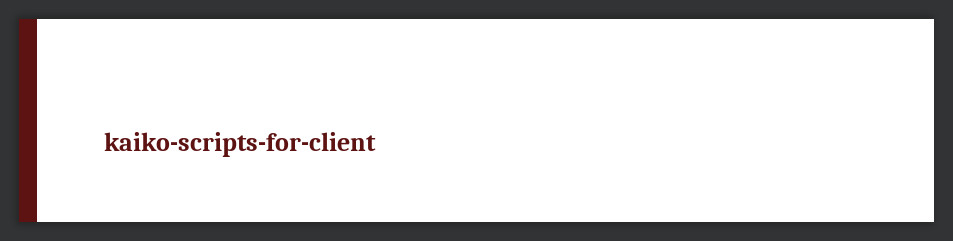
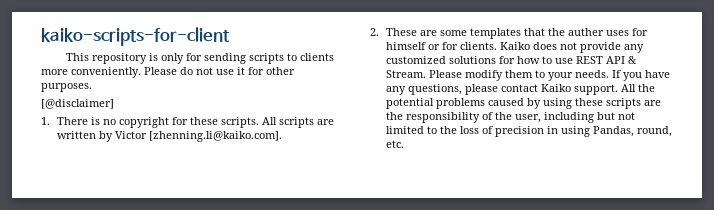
(376, 144) none -> [66,53,335,64] [41,67,295,78] [41,83,92,92] [41,99,114,109] [41,117,335,128] [57,131,283,142] [370,28,649,39] [386,42,645,53] [386,56,638,64] [386,70,671,81] [386,84,656,95] [386,98,662,109] [386,112,636,123] [386,126,673,137] [386,140,405,148] // This repository is only for sending scripts to clients more conveniently. Please do not use it for other purposes. // [@disclaimer] // 1. There is no copyright for these scripts. All scripts are written by Victor [zhenning.li@kaiko.com]. // 2. These are some templates that the auther uses for himself or for clients. Kaiko does not provide any customized solutions for how to use REST API & Stream. Please modify them to your needs. If you have any questions, please contact Kaiko support. All the potential problems caused by using these scripts are the responsibility of the user, including but not limited to the loss of precision in using Pandas, round, etc.

